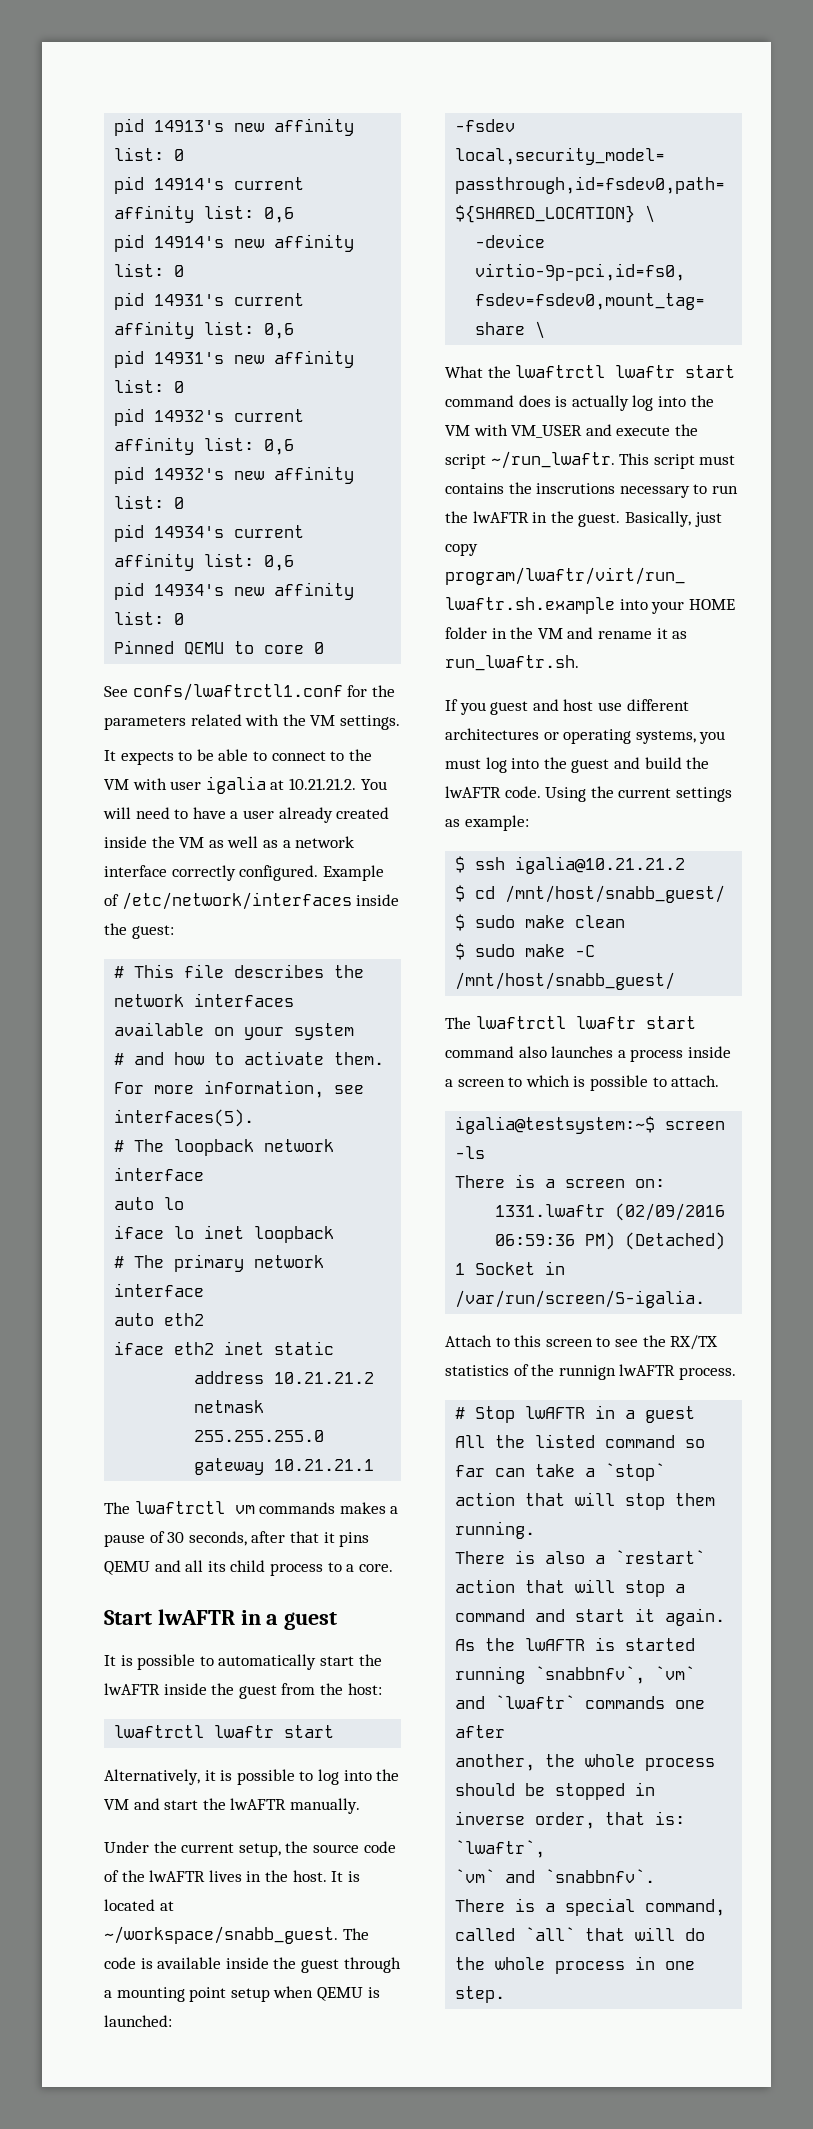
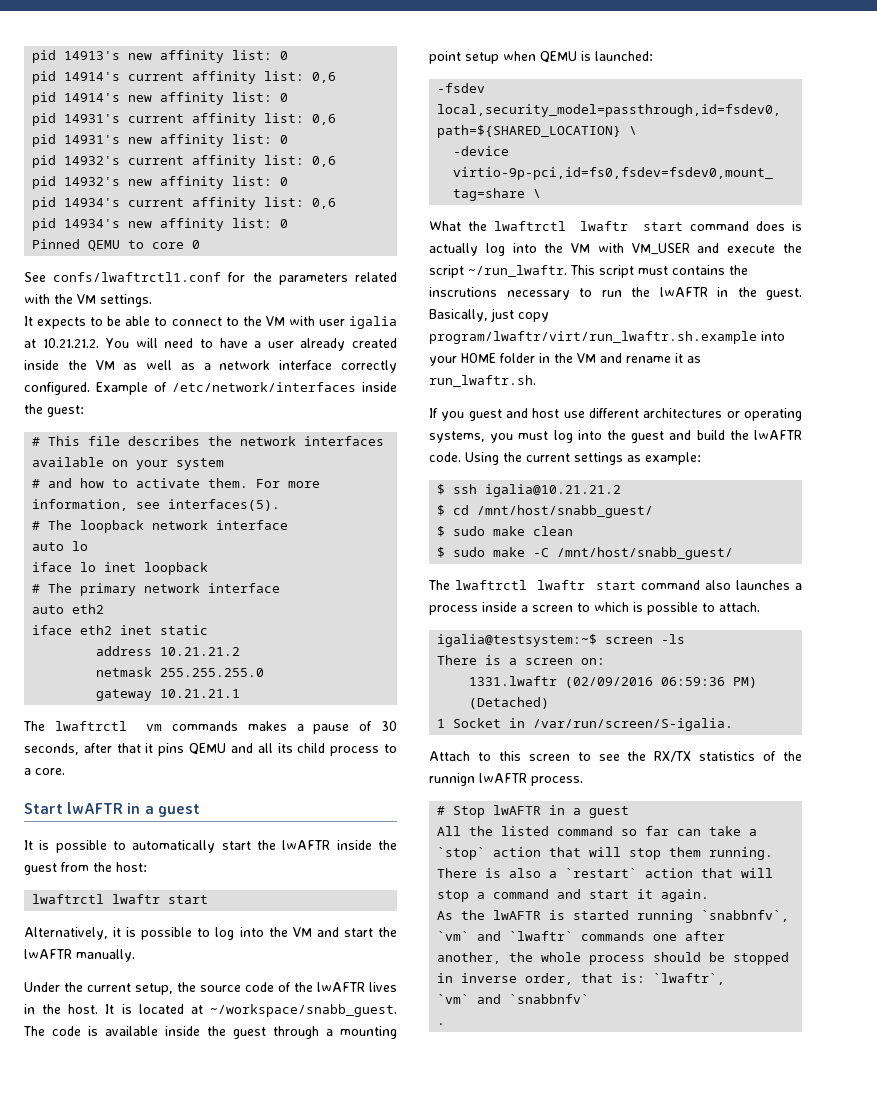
[545,1869,656,1883] [455,1898,726,1916] [455,1927,706,1941] [455,1956,696,1974] [455,1986,506,2003] `snabbnfv`. // There is a special command, called `all` that will do the whole process in one step. -> [509,994,590,1004] [437,1023,446,1025] `snabbnfv` // .

